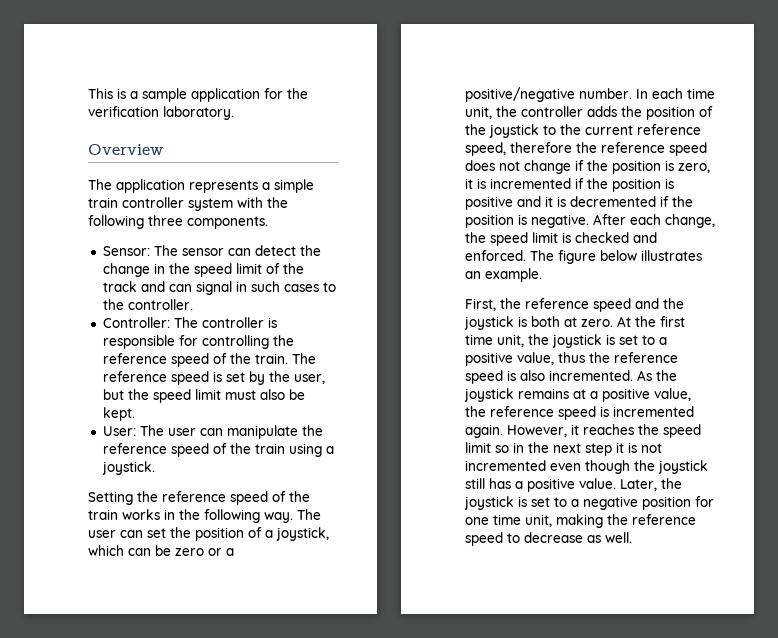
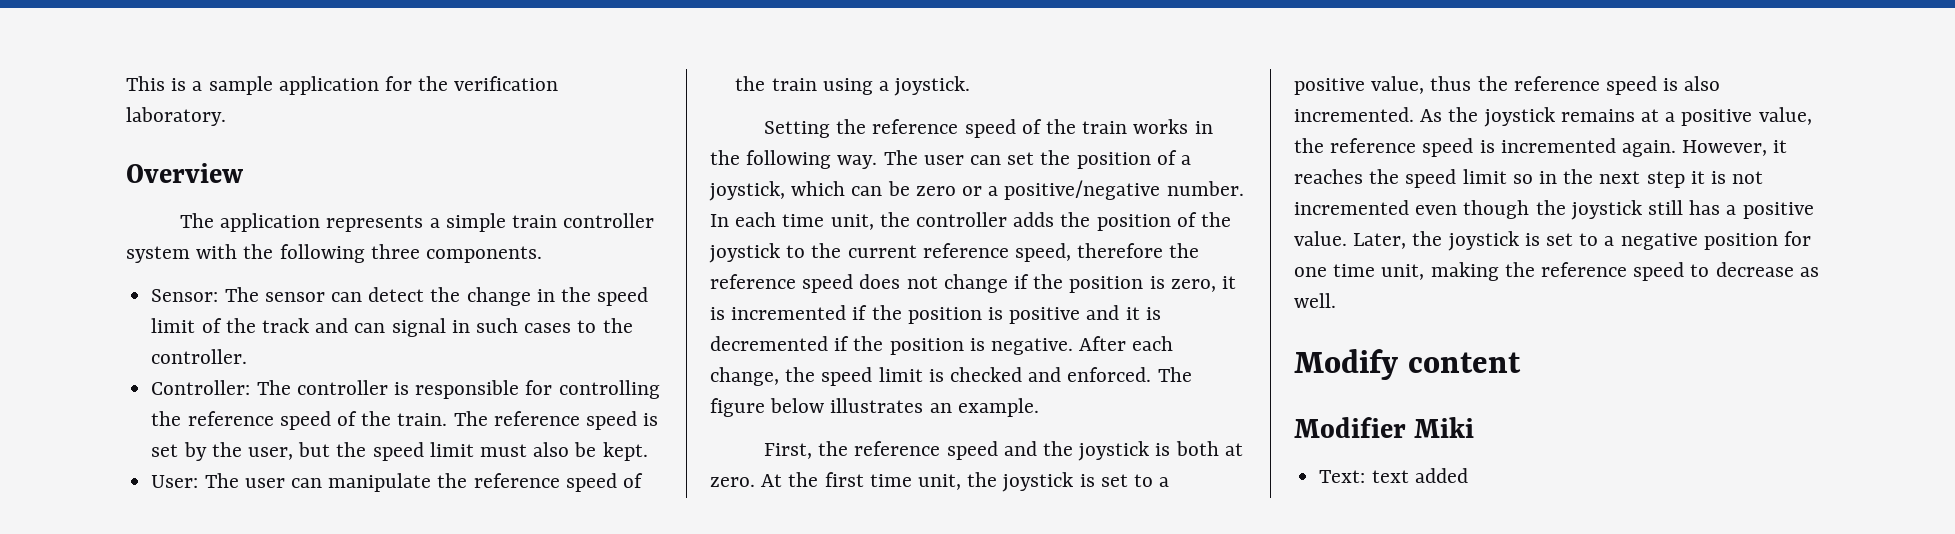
(632, 537) none -> [1294,349,1521,380] [1294,417,1475,438] [1319,468,1468,483] // Modify content // Modifier Miki // Text: text added

